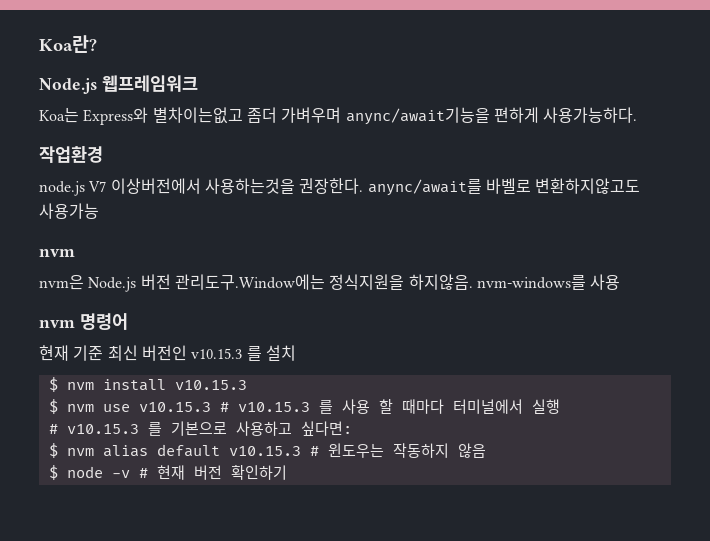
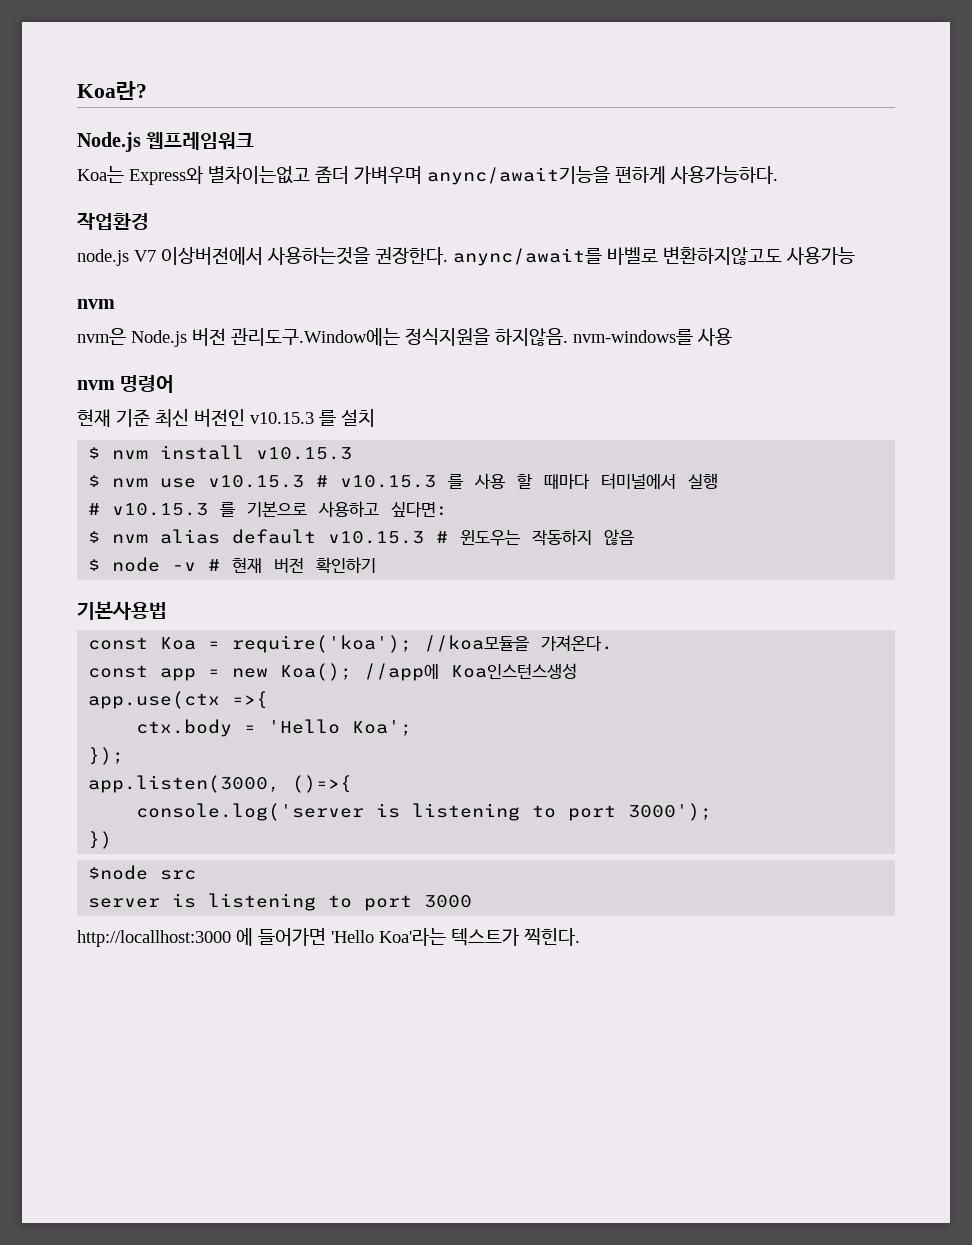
(287, 472) none -> [77,601,167,620] [88,635,614,653] [88,663,578,681] [88,691,269,709] [136,719,413,737] [88,747,125,765] [88,775,353,793] [136,803,713,821] [88,831,113,849] [88,865,197,880] [88,893,473,911] [77,928,580,947] // 기본사용법 // const Koa = require('koa'); //koa모듈을 가져온다. // const app = new Koa(); //app에 Koa인스턴스생성 // app.use(ctx =>{ // ctx.body = 'Hello Koa'; // }); // app.listen(3000, ()=>{ // console.log('server is listening to port 3000'); // }) // $node src // server is listening to port 3000 // http://locallhost:3000 에 들어가면 'Hello Koa'라는 텍스트가 찍힌다.

